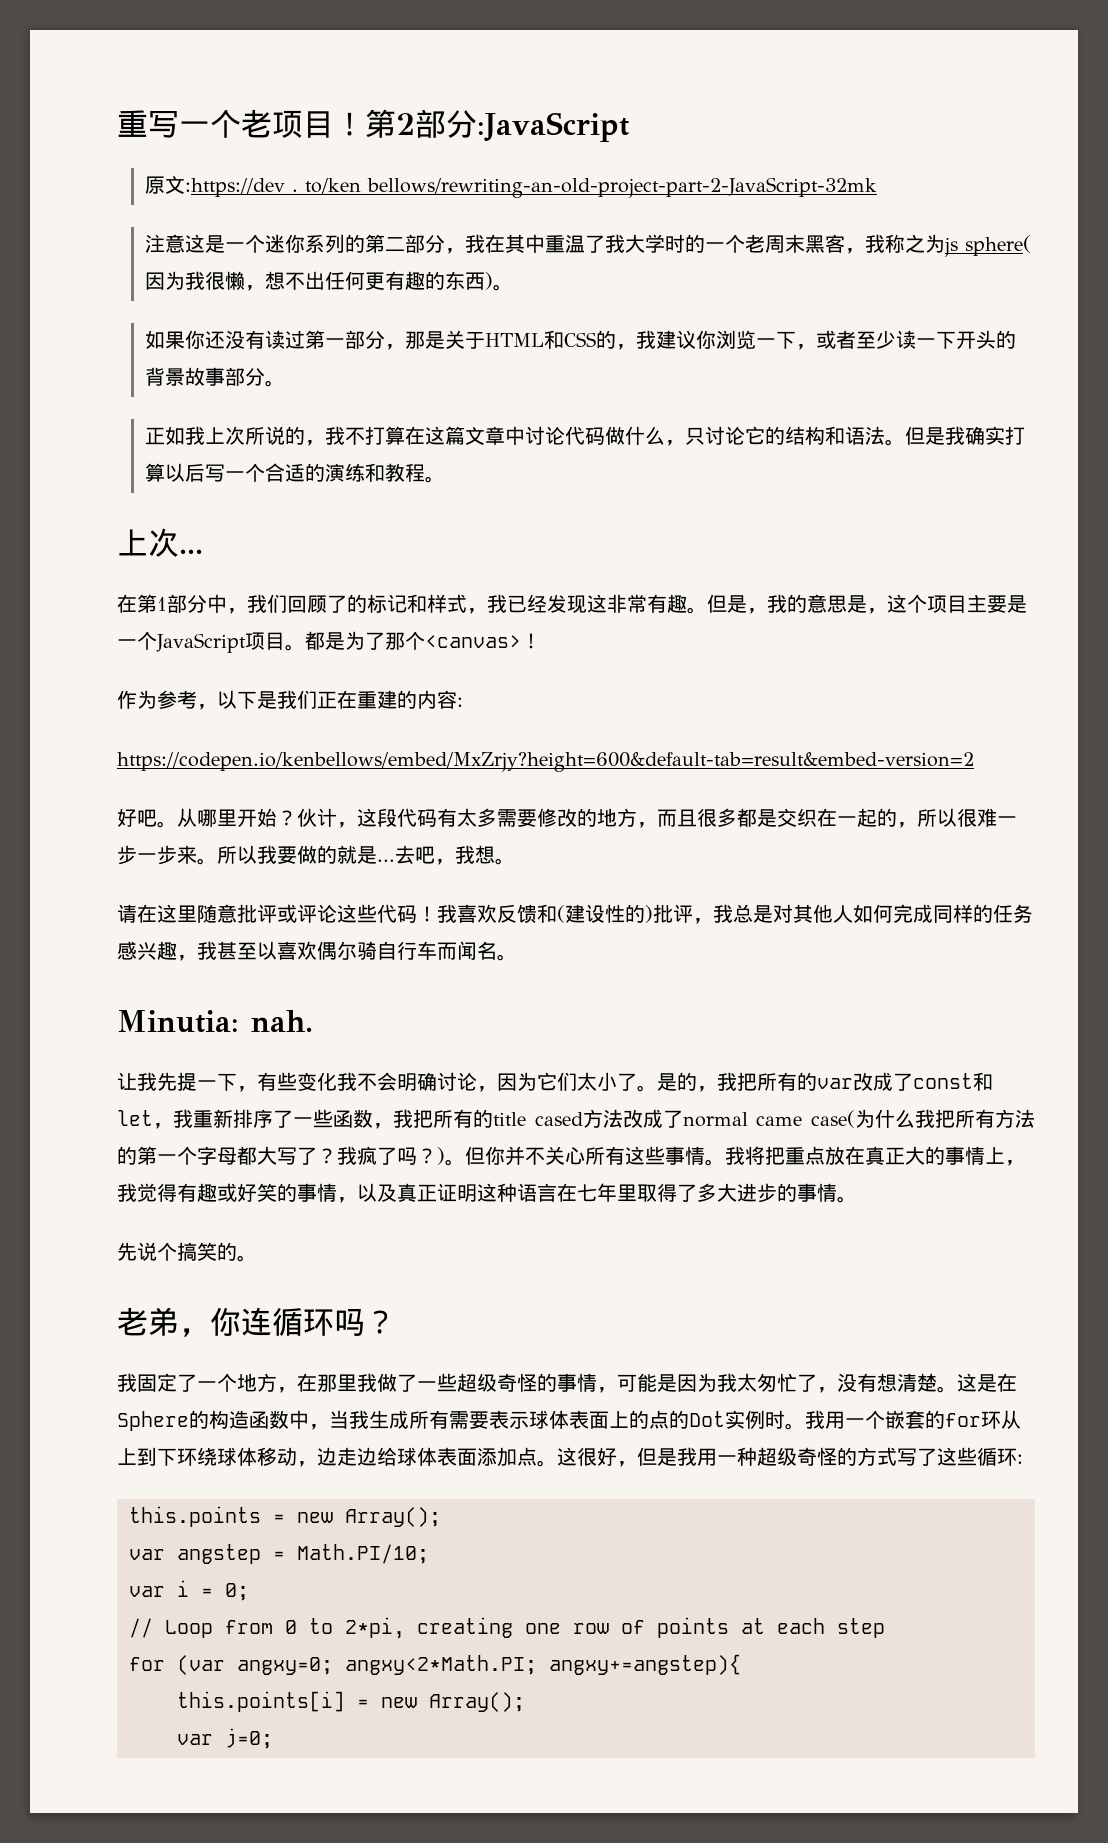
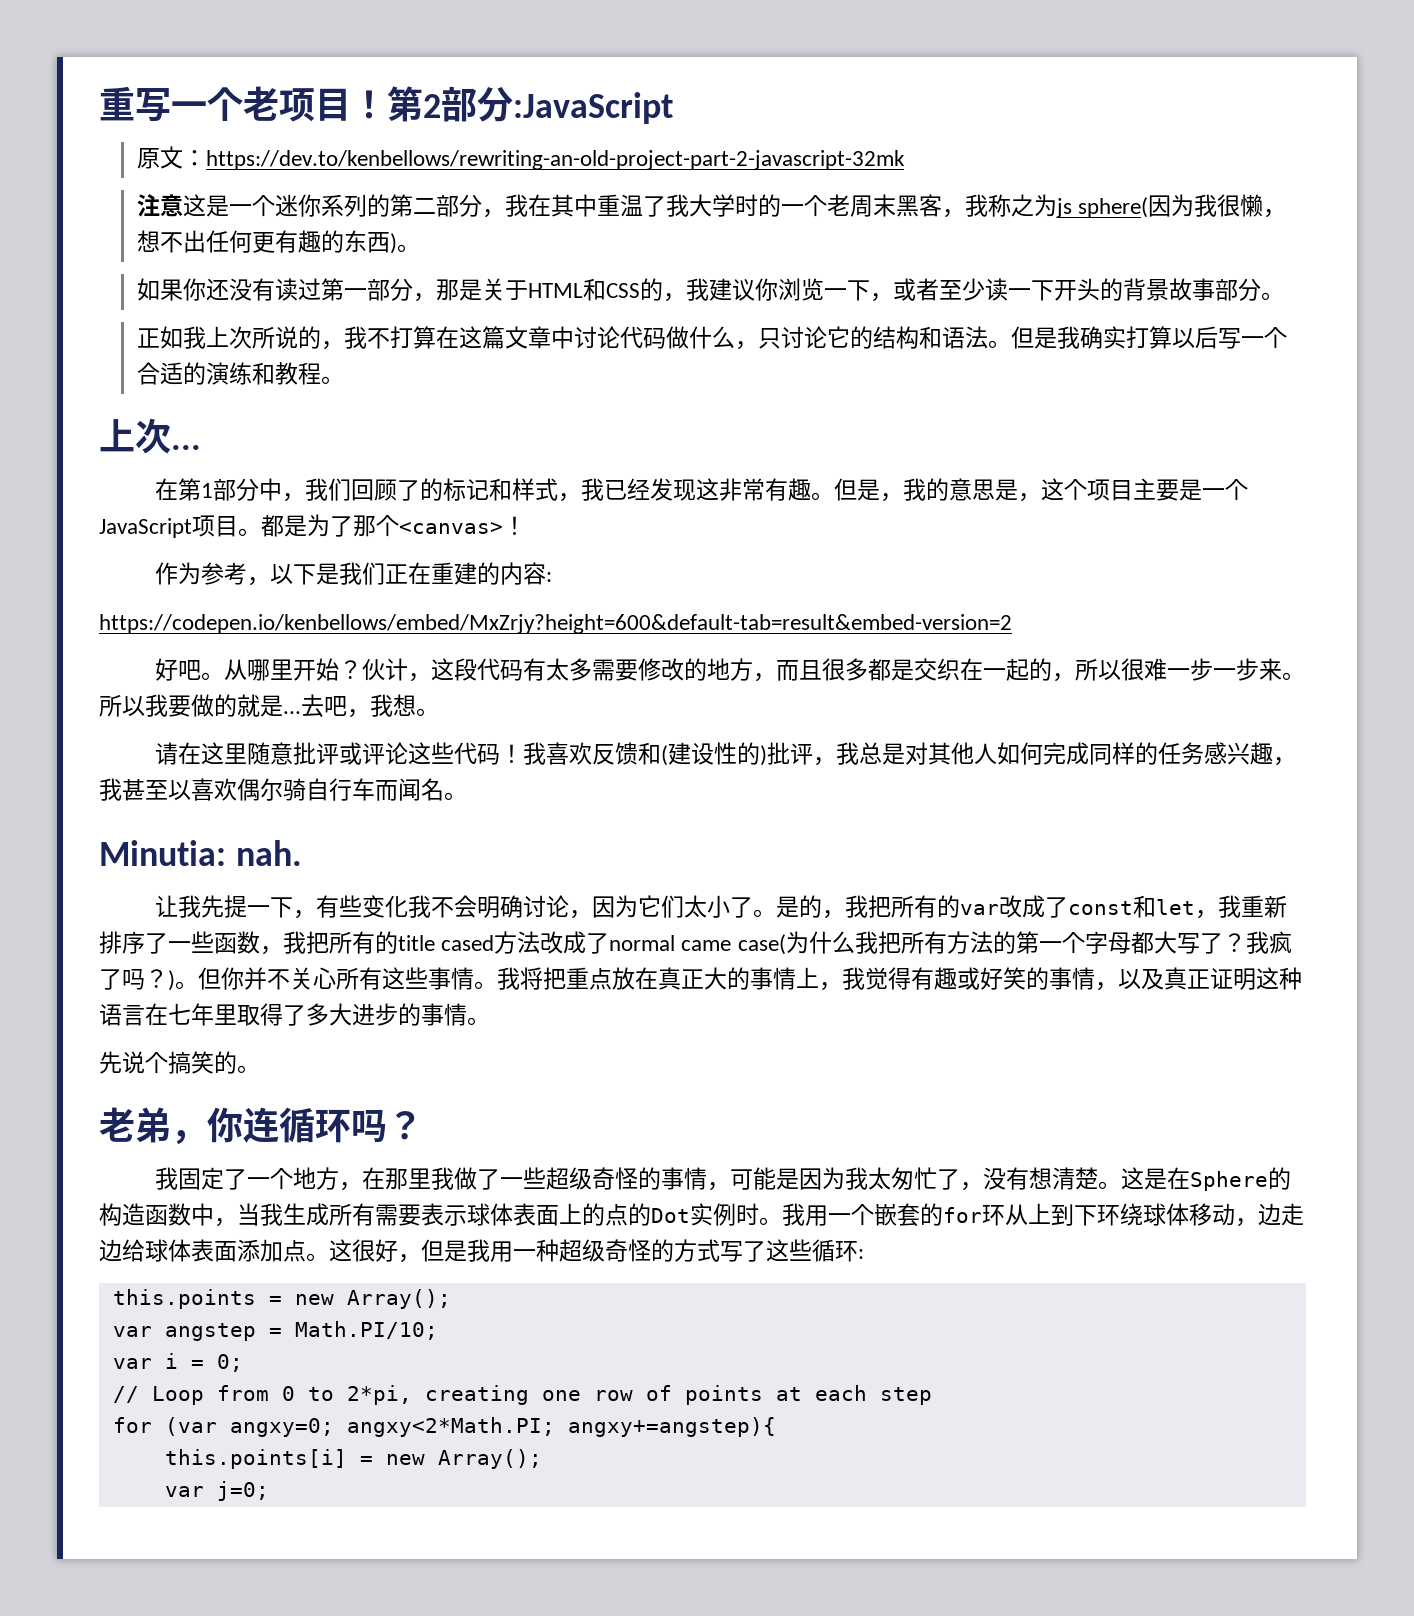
[184,177,877,198] :https://dev . to/ken bellows/rewriting-an-old-project-part-2-JavaScript-32mk -> [182,150,905,170] ：https://dev.to/kenbellows/rewriting-an-old-project-part-2-javascript-32mk

